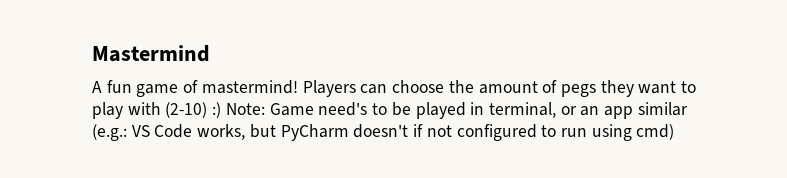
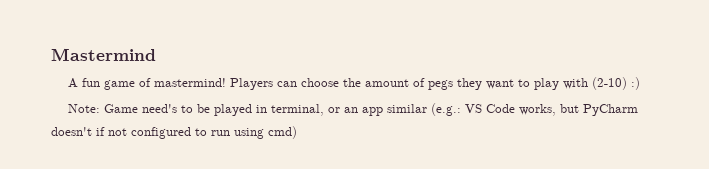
(222, 110) none -> (641, 83) //

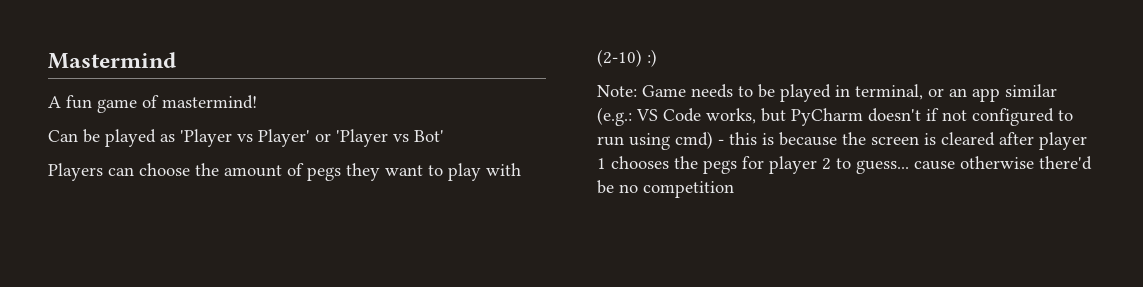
(227, 82) none -> [48,129,444,147] // Can be played as 'Player vs Player' or 'Player vs Bot' //
[142,104,178,113] need's -> [691,84,733,98] needs
(297, 132) none -> [718,132,1087,150] [597,156,1092,174] [597,180,734,198] - this is because the screen is cleared after player 1 chooses the pegs for player 2 to guess... cause otherwise there'd be no competition

